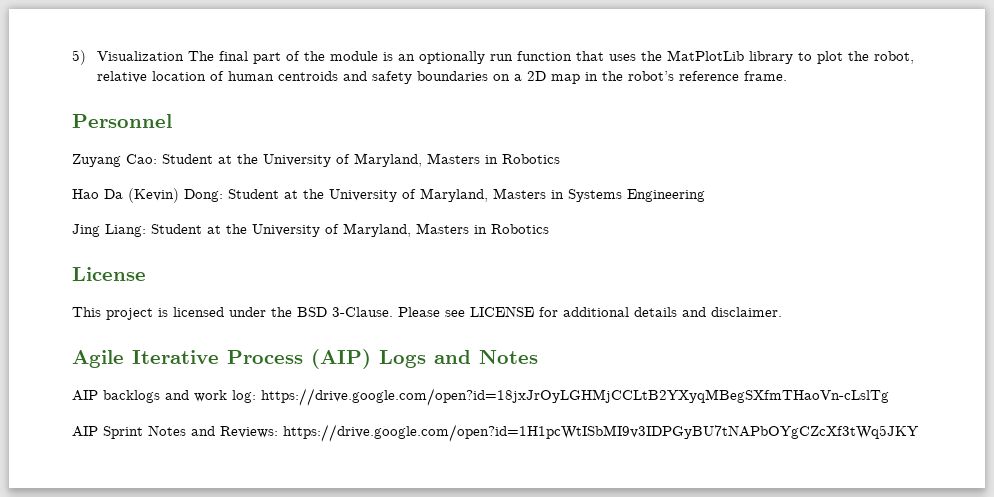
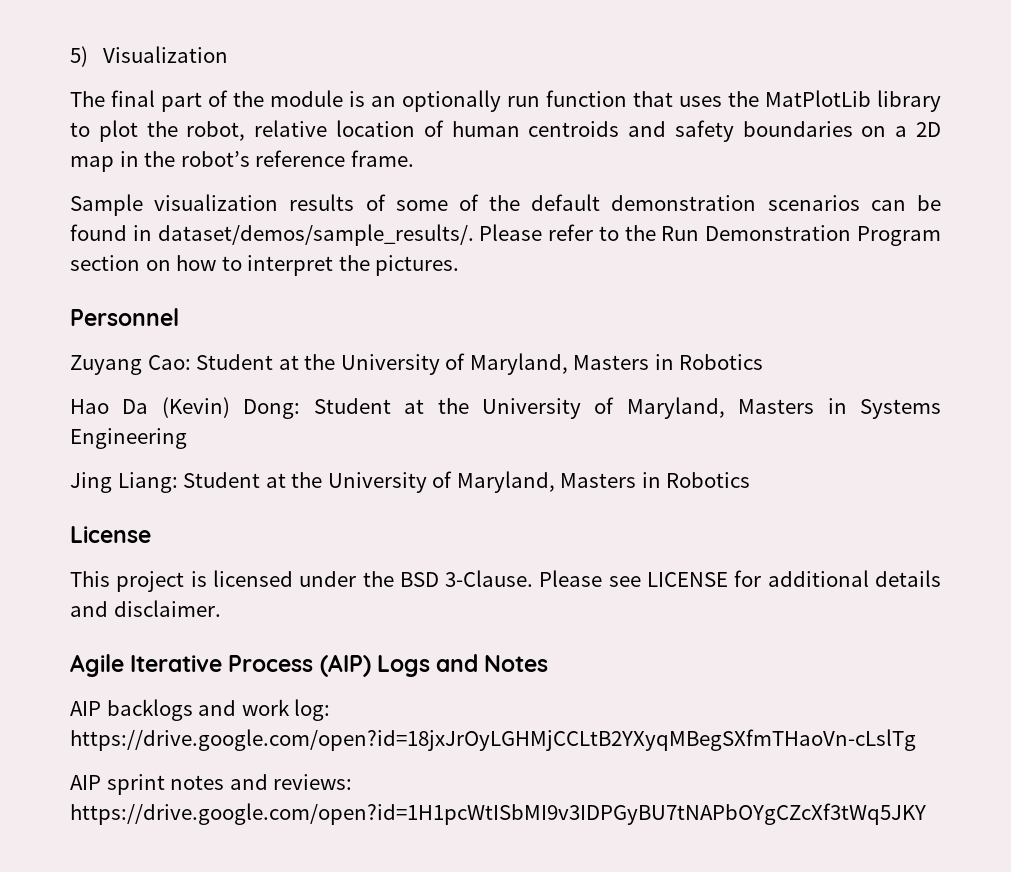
(185, 56) none -> (228, 54) //
(788, 76) none -> [70,194,941,216] [70,224,942,246] [70,255,460,276] // Sample visualization results of some of the default demonstration scenarios can be found in dataset/demos/sample_results/. Please refer to the Run Demonstration Program section on how to interpret the pictures.
[103,425,278,439] Sprint Notes and Reviews: -> [106,774,353,795] sprint notes and reviews:

